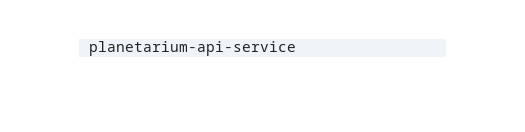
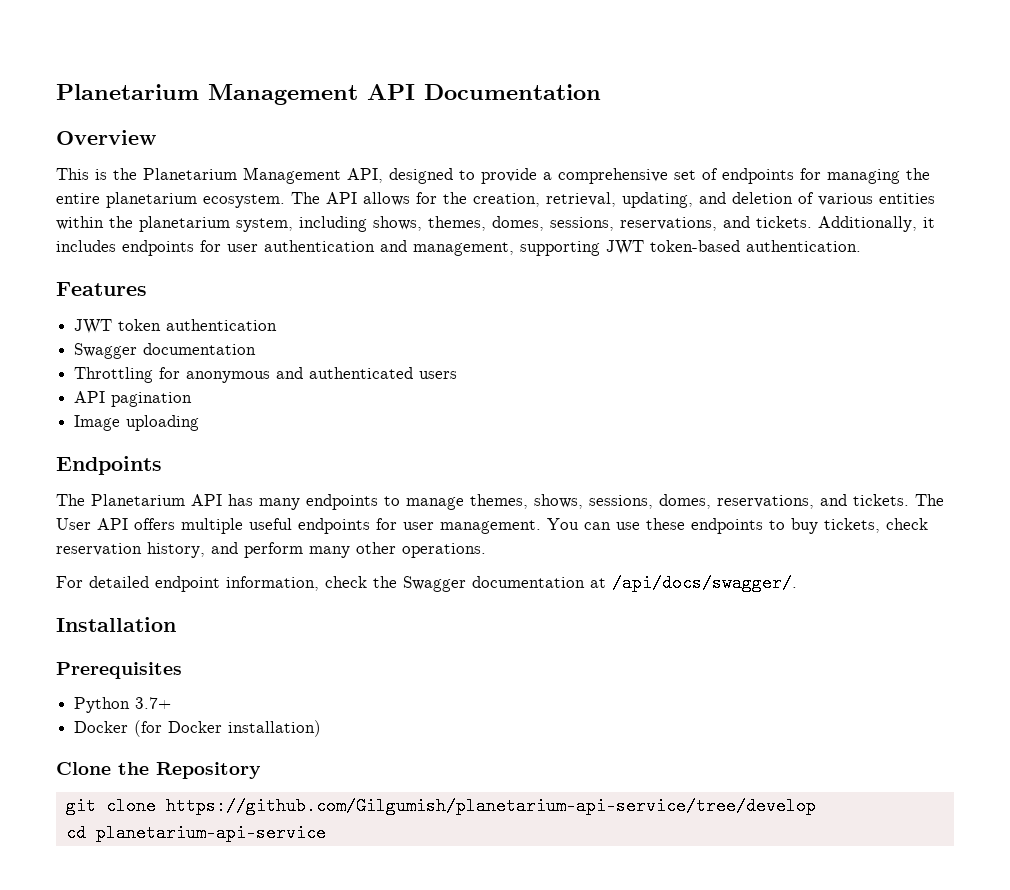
(88, 48) none -> [56,84,601,105] [56,130,156,145] [56,167,930,184] [56,192,935,208] [56,216,935,232] [56,240,861,256] [56,282,147,296] [74,319,278,334] [74,343,257,359] [74,367,458,383] [74,391,193,407] [74,415,200,431] [56,456,162,475] [56,494,944,510] [56,518,928,534] [56,542,486,558] [56,574,797,592] [56,617,176,632] [56,662,182,679] [74,697,172,713] [74,720,322,737] [56,762,261,779] [65,797,816,815] [65,824,86,842] Planetarium Management API Documentation // Overview // This is the Planetarium Management API, designed to provide a comprehensive set of endpoints for managing the entire planetarium ecosystem. The API allows for the creation, retrieval, updating, and deletion of various entities within the planetarium system, including shows, themes, domes, sessions, reservations, and tickets. Additionally, it includes endpoints for user authentication and management, supporting JWT token-based authentication. // Features // JWT token authentication // Swagger documentation // Throttling for anonymous and authenticated users // API pagination // Image uploading // Endpoints // The Planetarium API has many endpoints to manage themes, shows, sessions, domes, reservations, and tickets. The User API offers multiple useful endpoints for user management. You can use these endpoints to buy tickets, check reservation history, and perform many other operations. // For detailed endpoint information, check the Swagger documentation at /api/docs/swagger/. // Installation // Prerequisites // Python 3.7+ // Docker (for Docker installation) // Clone the Repository // git clone https://github.com/Gilgumish/planetarium-api-service/tree/develop // cd

